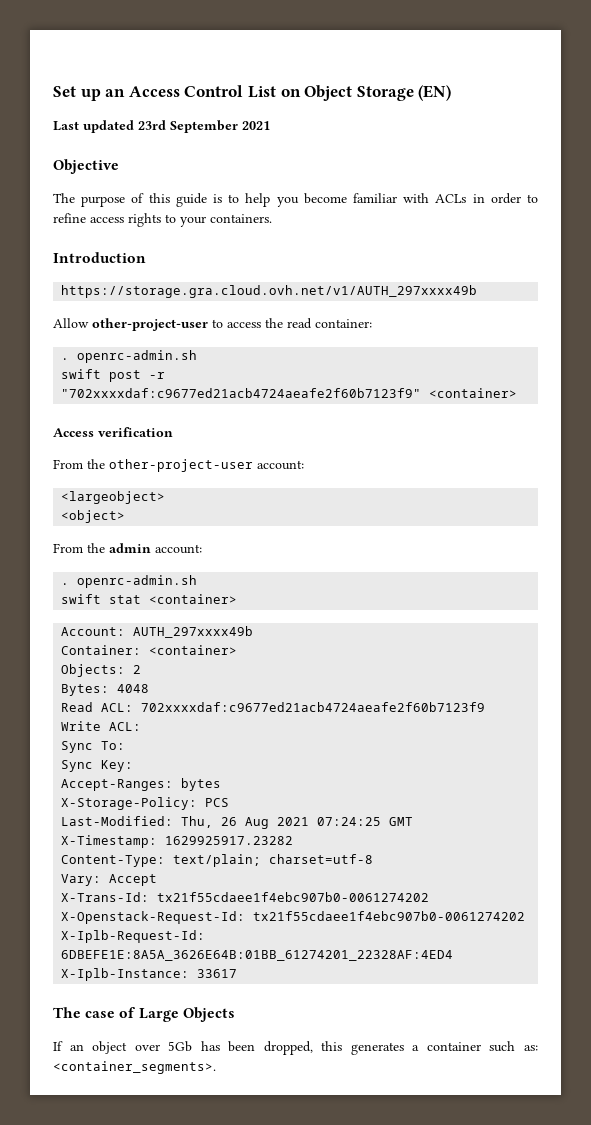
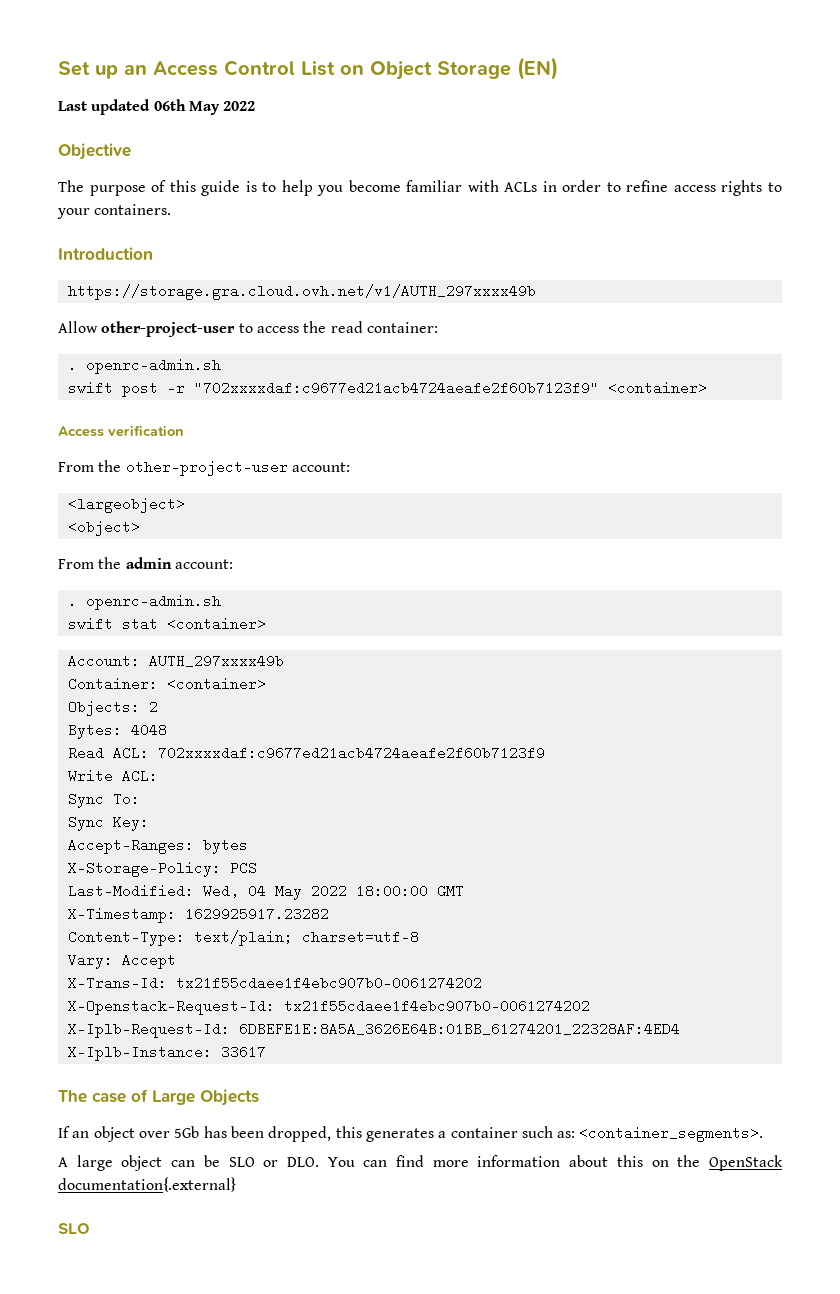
[138,120,270,133] 23rd September 2021 -> [153,99,256,115] 06th May 2022
[181,816,382,829] Thu, 26 Aug 2021 07:24:25 -> [202,884,428,900] Wed, 04 May 2022 18:00:00
(216, 1067) none -> [58,1155,784,1171] [58,1177,236,1192] [58,1223,90,1234] // A large object can be SLO or DLO. You can find more information about this on the OpenStack documentation{.external} // SLO

